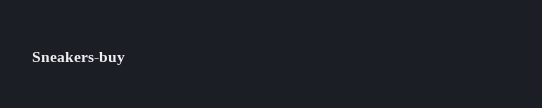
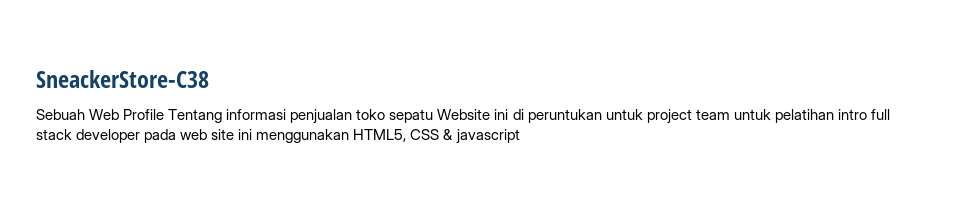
[32,52,125,65] Sneakers-buy -> [36,70,209,88] [36,109,890,124] [36,129,520,144] SneackerStore-C38 // Sebuah Web Profile Tentang informasi penjualan toko sepatu Website ini di peruntukan untuk project team untuk pelatihan intro full stack developer pada web site ini menggunakan HTML5, CSS & javascript

